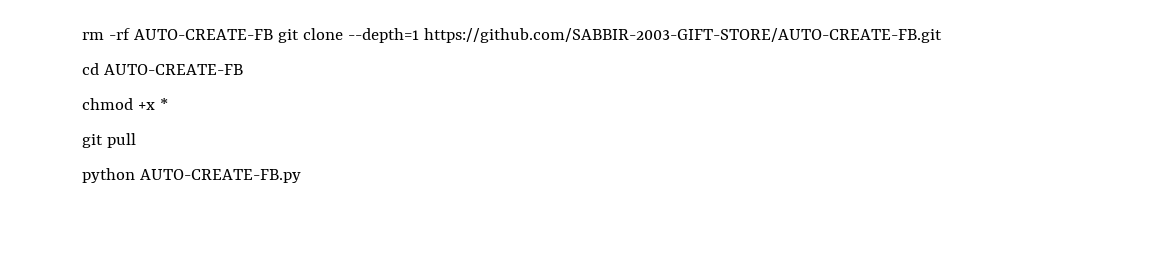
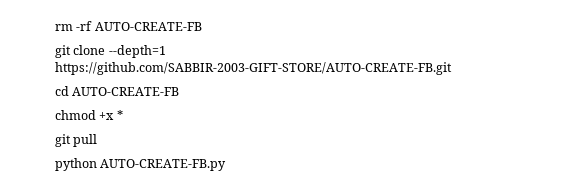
(273, 34) none -> (202, 26) //

